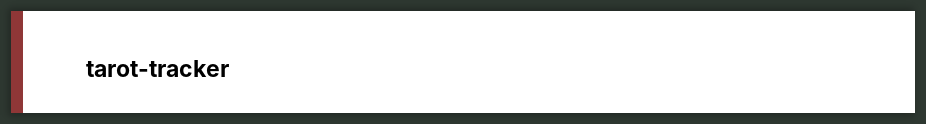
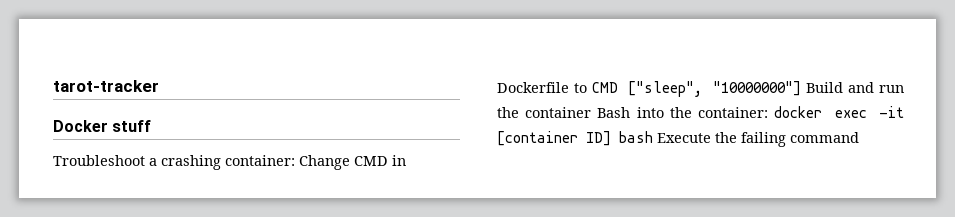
(229, 68) none -> [53,120,152,132] [53,155,406,170] [497,81,904,97] [497,106,904,118] [497,131,859,147] // Docker stuff // Troubleshoot a crashing container: Change CMD in Dockerfile to CMD ["sleep", "10000000"] Build and run the container Bash into the container: docker exec -it [container ID] bash Execute the failing command

